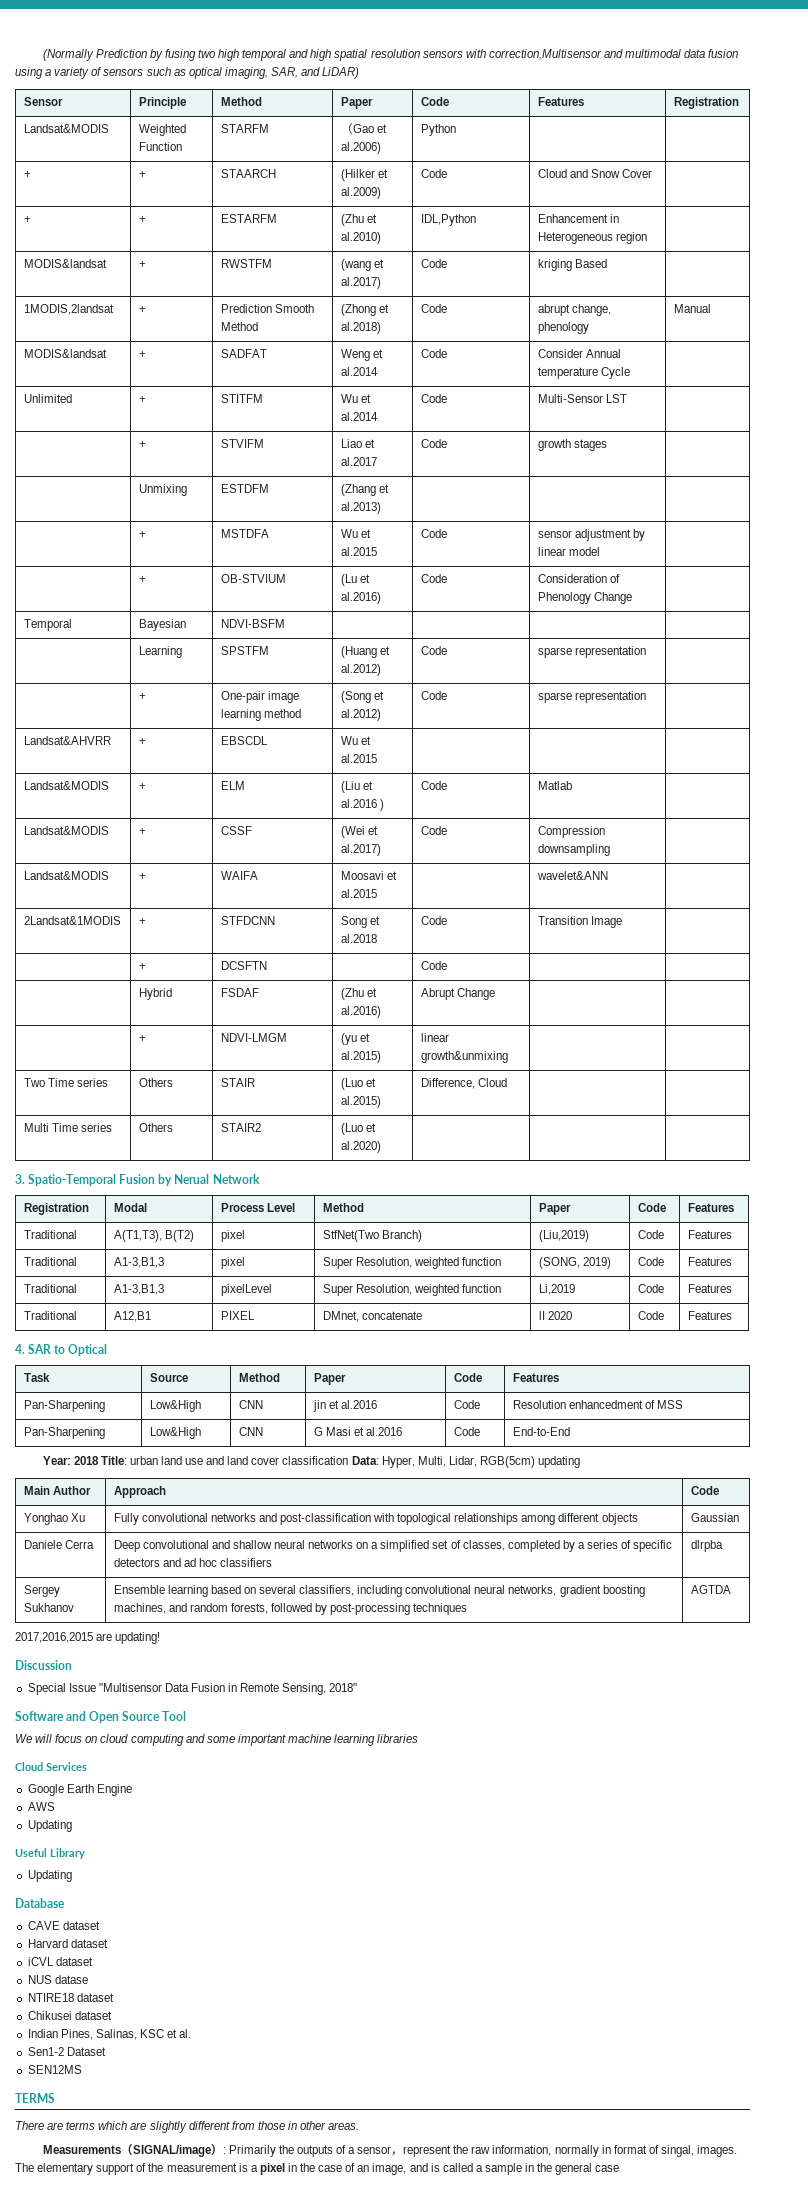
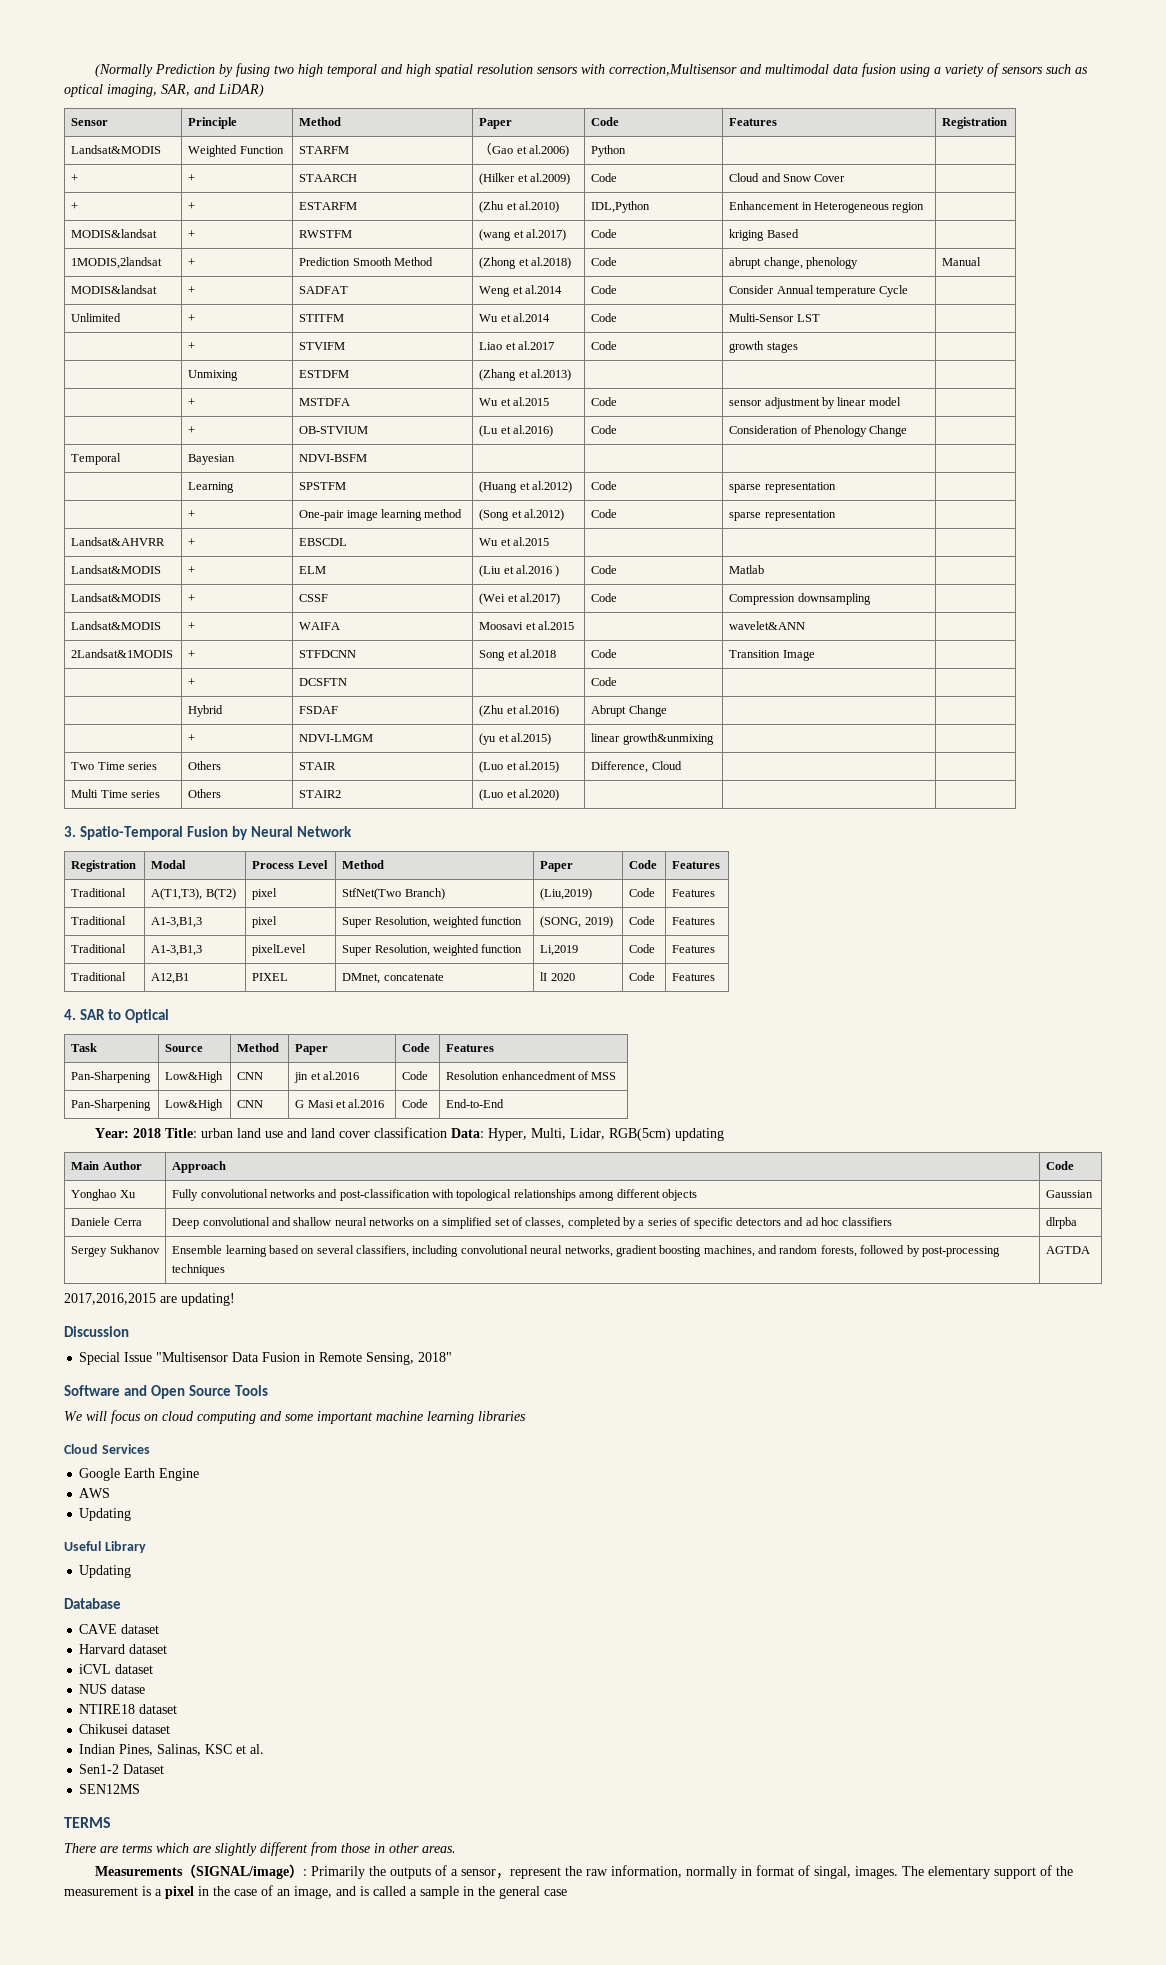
[174,1174,210,1184] Nerual -> [250,826,293,837] Neural
[162,1711,187,1721] Tool -> [234,1385,268,1396] Tools

